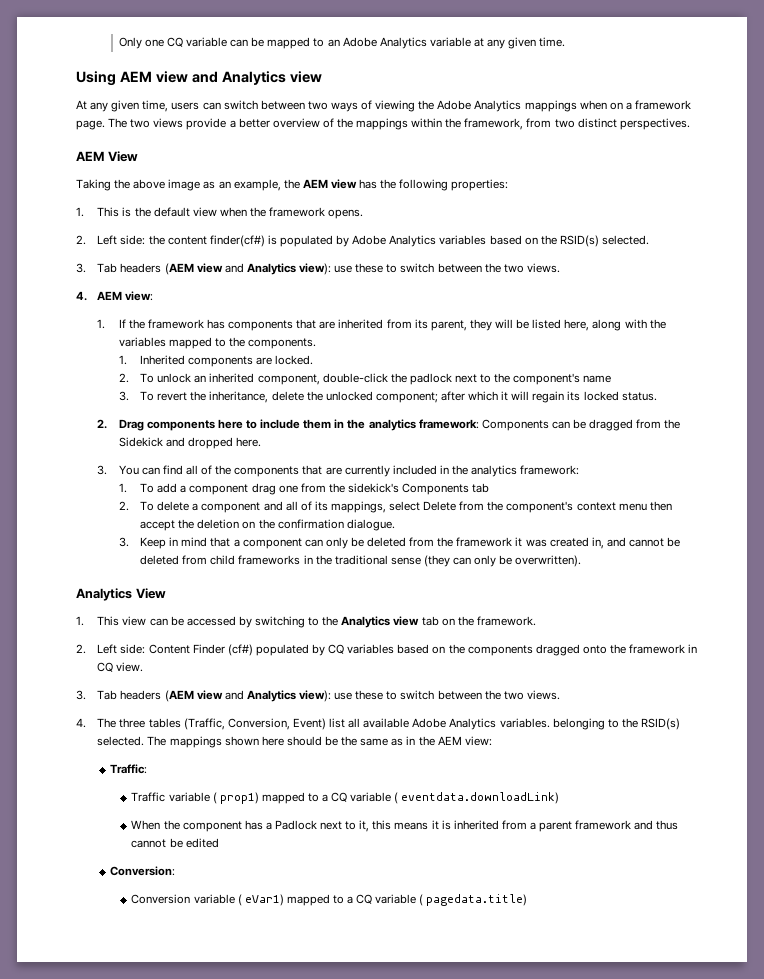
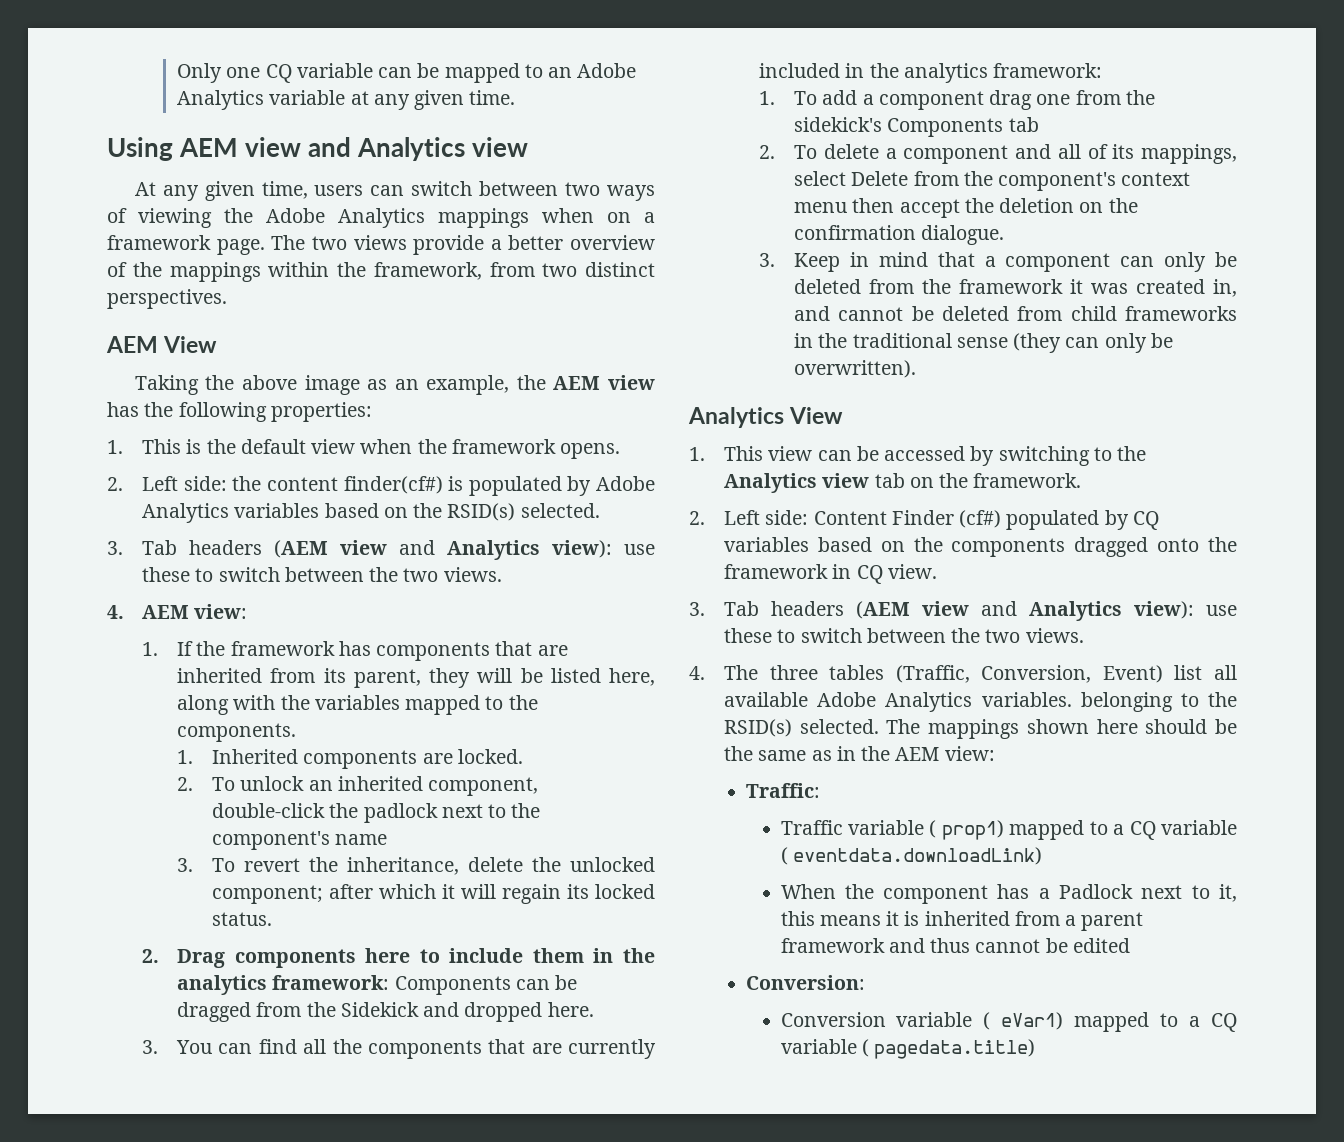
[201,465,213,475] of -> (327, 1046) none

